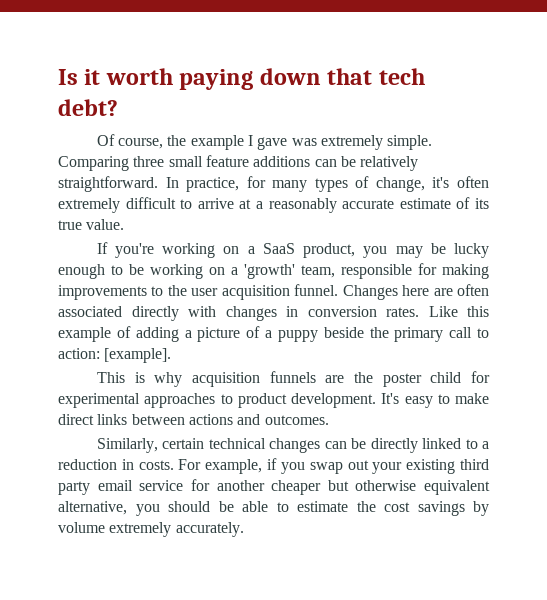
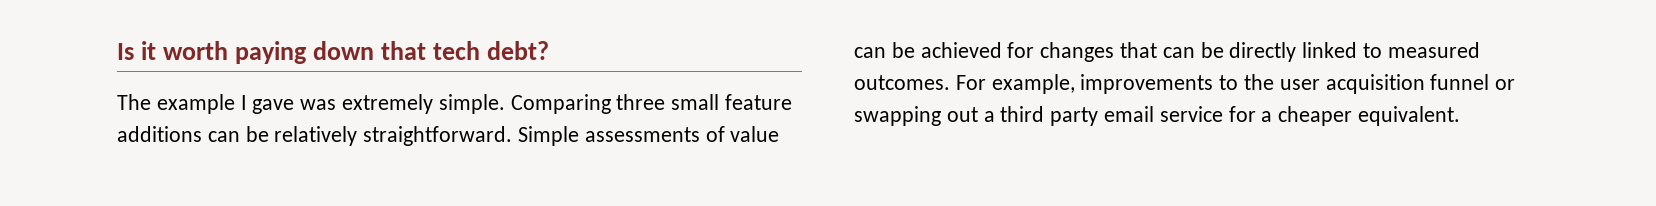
[96,134,187,149] Of course, the -> [117,94,151,110] The
[165,176,489,192] [58,197,490,213] [58,219,125,230] [96,242,489,258] [58,263,489,279] In practice, for many types of change, it's often extremely difficult to arrive at a reasonably accurate estimate of its true value. // If you're working on a SaaS product, you may be lucky enough to be working on a 'growth' team, responsible for making -> [518,126,780,146] [854,42,1480,62] [854,74,1075,94] Simple assessments of value can be achieved for changes that can be directly linked to measured outcomes. For example,
[294,284,490,300] [58,306,489,321] [58,326,489,342] [58,348,172,363] [96,371,490,387] [58,393,489,408] [58,414,329,425] [96,438,490,453] [58,458,456,474] funnel. Changes here are often associated directly with changes in conversion rates. Like this example of adding a picture of a puppy beside the primary call to action: [example]. // This is why acquisition funnels are the poster child for experimental approaches to product development. It's easy to make direct links between actions and outcomes. // Similarly, certain technical changes can be directly linked to a reduction in costs. For example, if you swap out your existing -> [1430,74,1516,90] [854,106,995,126] funnel or swapping out a
[216,480,490,495] [58,501,489,516] [58,522,244,537] another cheaper but otherwise equivalent alternative, you should be able to estimate the cost savings by volume extremely accurately. -> [1261,106,1461,126] a cheaper equivalent.

